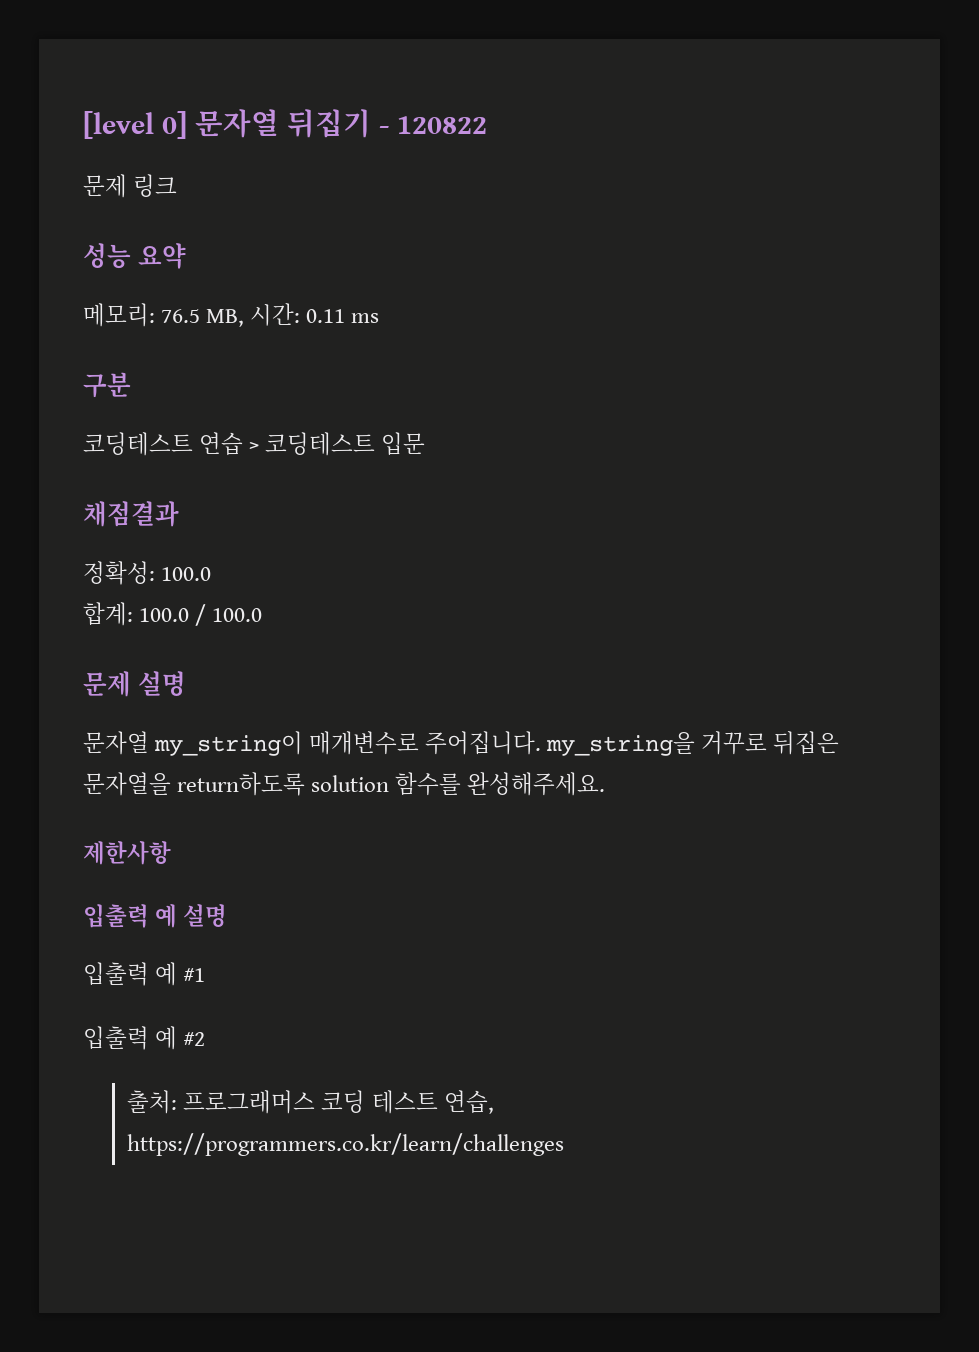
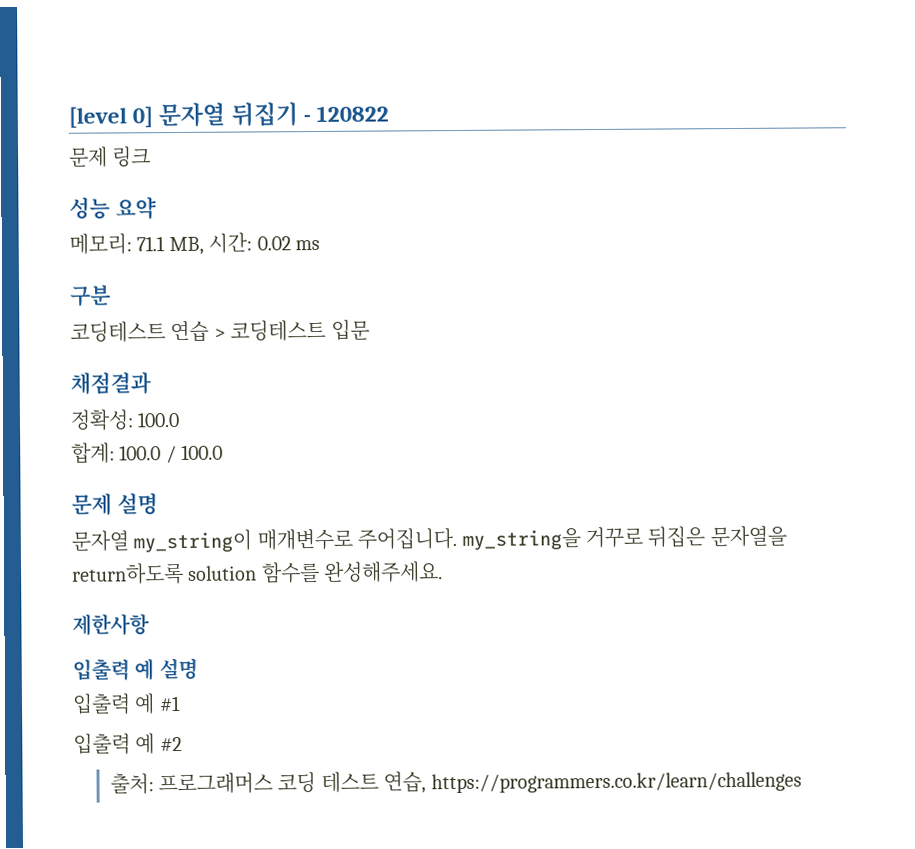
[161,309,201,323] 76.5 -> [136,236,166,252] 71.1
[306,309,346,323] 0.11 -> [256,236,291,251] 0.02

